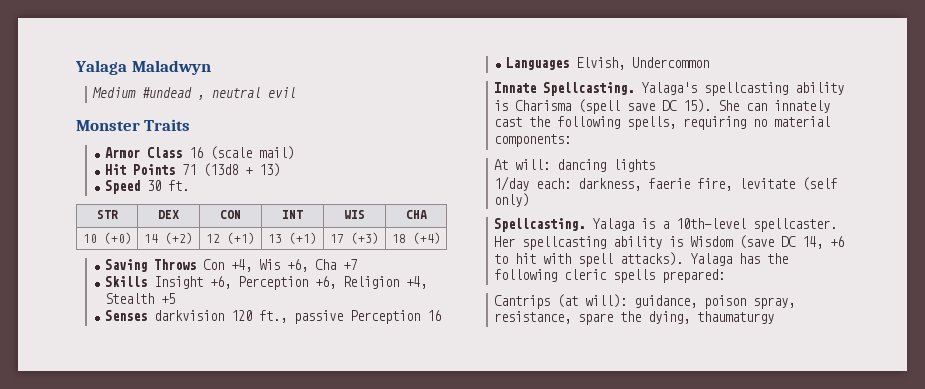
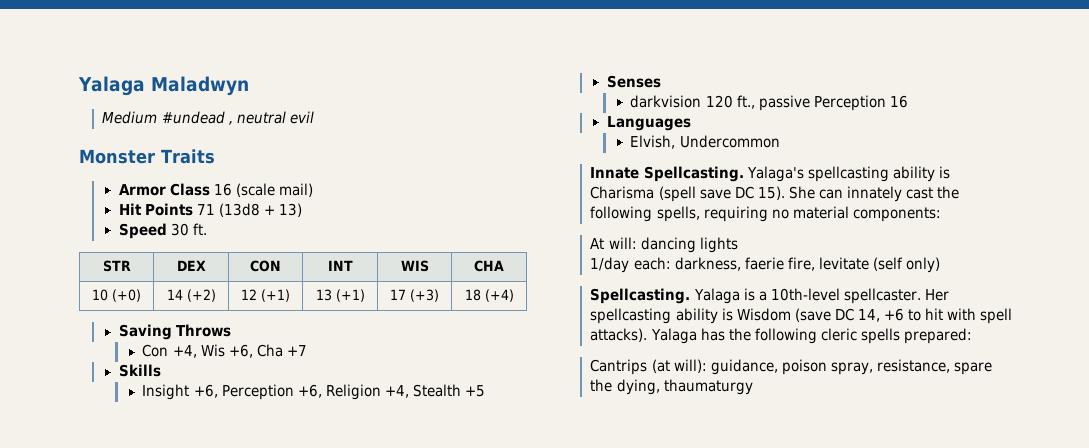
(196, 264) none -> (232, 330) //
(147, 281) none -> (161, 370) //
(147, 315) none -> (661, 81) //
(569, 63) none -> (691, 123) //

